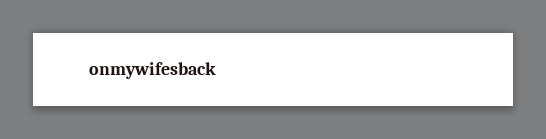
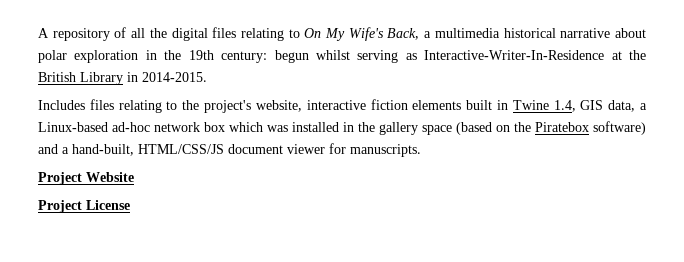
[89,62,216,79] onmywifesback -> [38,27,646,41] [38,50,646,63] [38,72,207,85] [38,99,647,113] [38,121,646,135] [38,143,421,157] [38,172,134,185] [38,200,130,213] A repository of all the digital files relating to On My Wife's Back, a multimedia historical narrative about polar exploration in the 19th century: begun whilst serving as Interactive-Writer-In-Residence at the British Library in 2014-2015. // Includes files relating to the project's website, interactive fiction elements built in Twine 1.4, GIS data, a Linux-based ad-hoc network box which was installed in the gallery space (based on the Piratebox software) and a hand-built, HTML/CSS/JS document viewer for manuscripts. // Project Website // Project License

